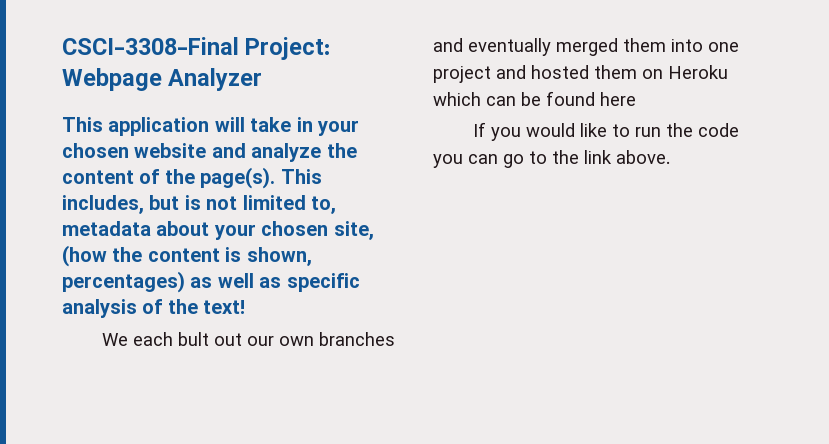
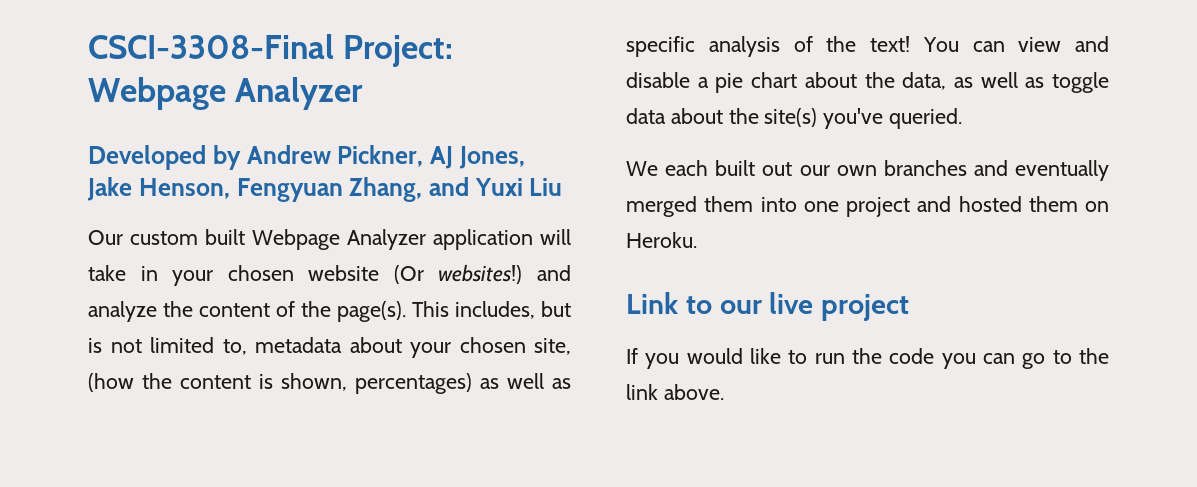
[62,117,103,132] This -> [88,145,525,170] [87,177,563,202] [88,229,426,250] Developed by Andrew Pickner, AJ Jones, Jake Henson, Fengyuan Zhang, and Yuxi Liu // Our custom built Webpage Analyzer
(207, 150) none -> [393,264,523,284] (Or websites!)
(246, 307) none -> [922,36,1109,52] [626,72,1109,93] [626,108,963,129] You can view and disable a pie chart about the data, as well as toggle data about the site(s) you've queried.
[178,332,210,346] bult -> [715,160,756,176] built
[668,65,728,79] [433,91,636,106] Heroku which can be found here -> [626,232,697,248] [626,292,910,321] Heroku. // Link to our live project

